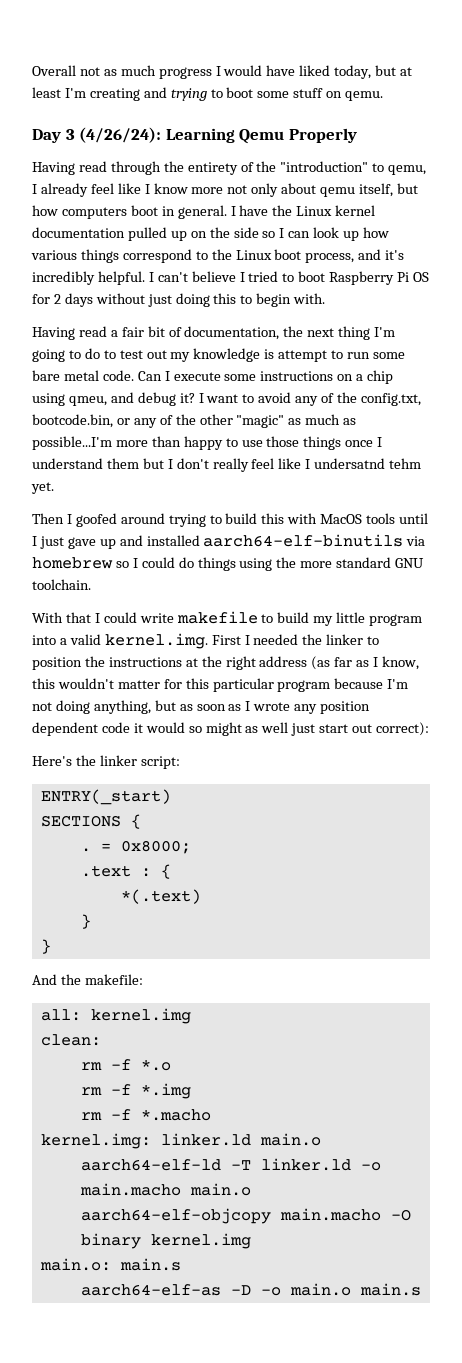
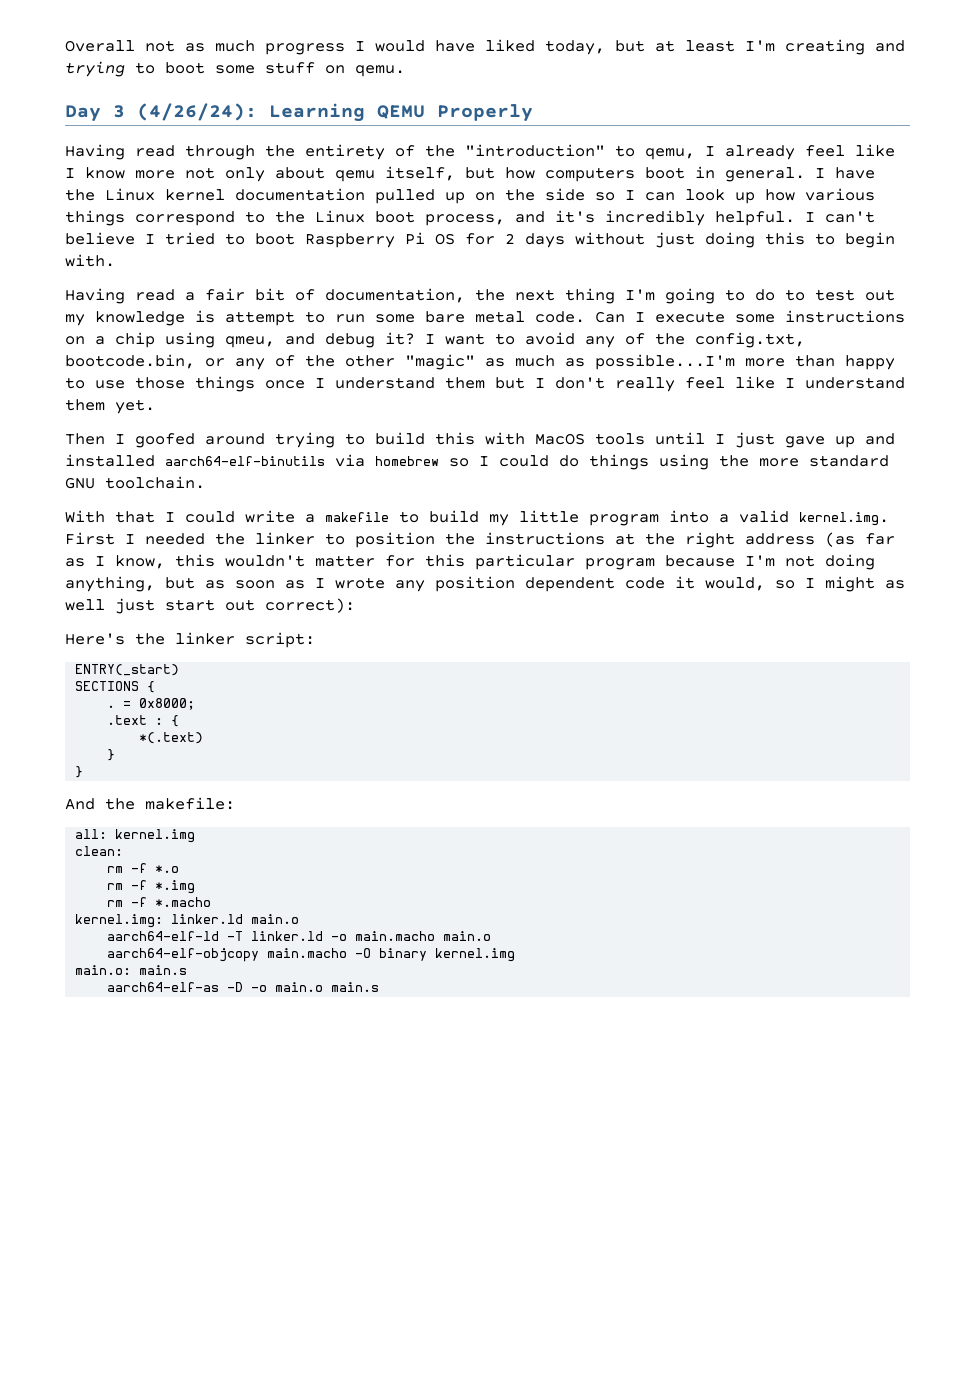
[239,129,285,144] Qemu -> [377,105,425,119] QEMU
[314,458,422,469] undersatnd tehm -> [805,377,905,389] [65,399,105,411] understand them
(174, 618) none -> [305,514,315,523] a
[145,722,202,733] would so -> [705,577,815,591] would, so I

